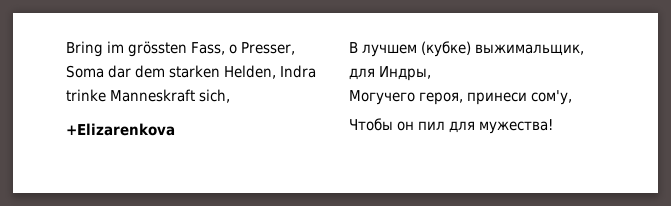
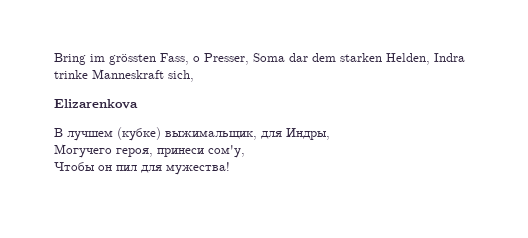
[66,123,175,136] +Elizarenkova -> [54,99,138,109] Elizarenkova

